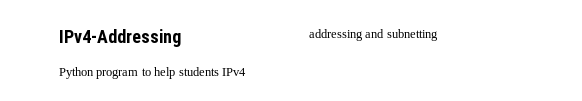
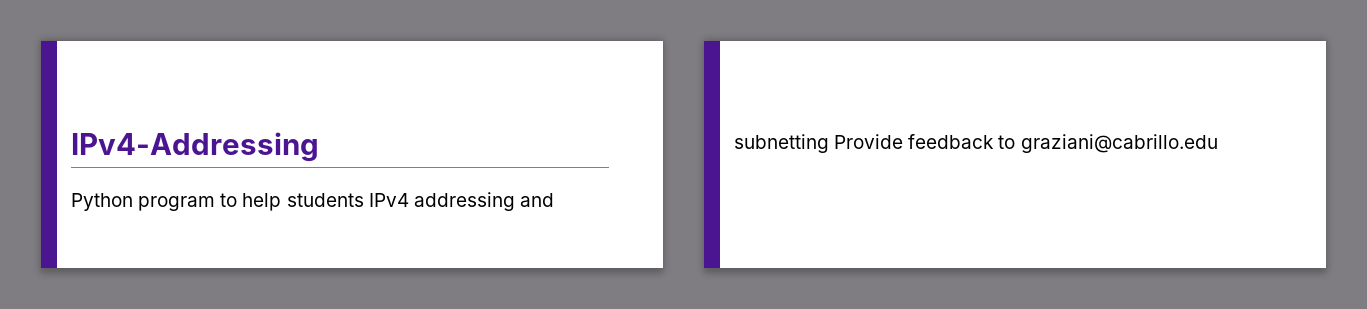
(438, 35) none -> [834,134,1218,153] Provide feedback to graziani@cabrillo.edu

